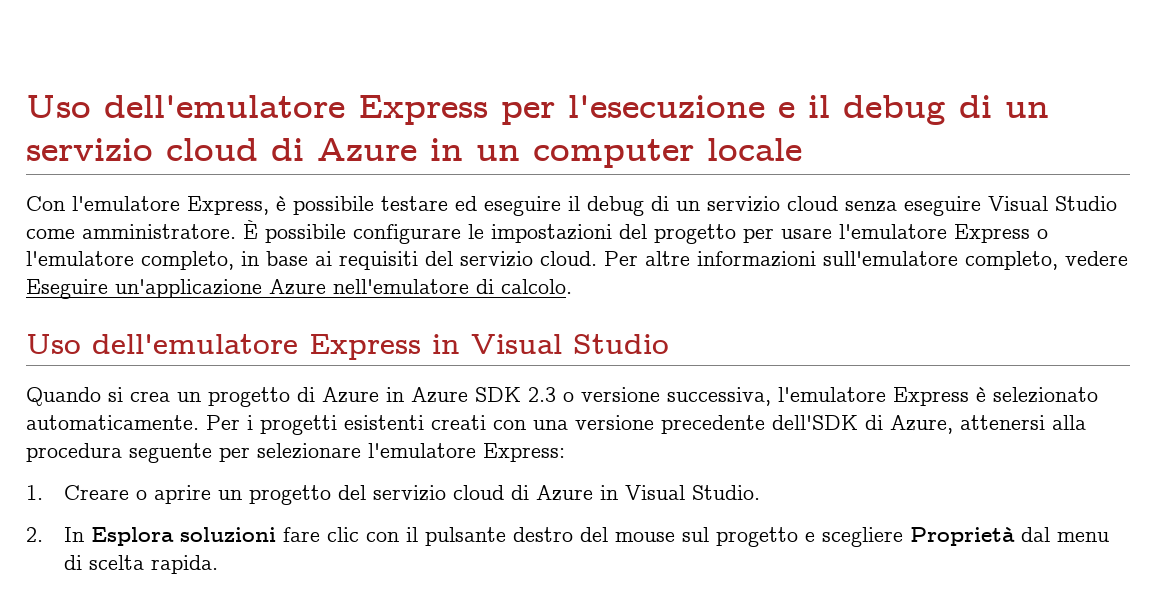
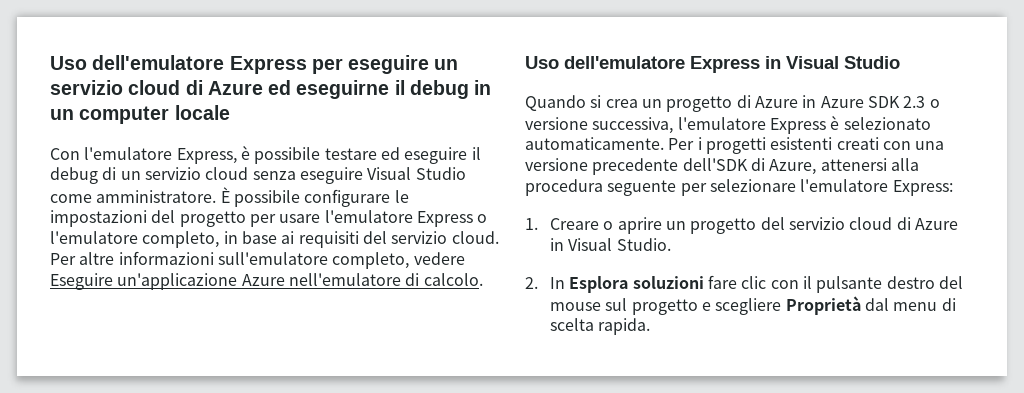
[568,95,992,125] l'esecuzione e il debug di -> [348,55,430,74] eseguire
(417, 149) none -> [268,80,469,99] ed eseguirne il debug

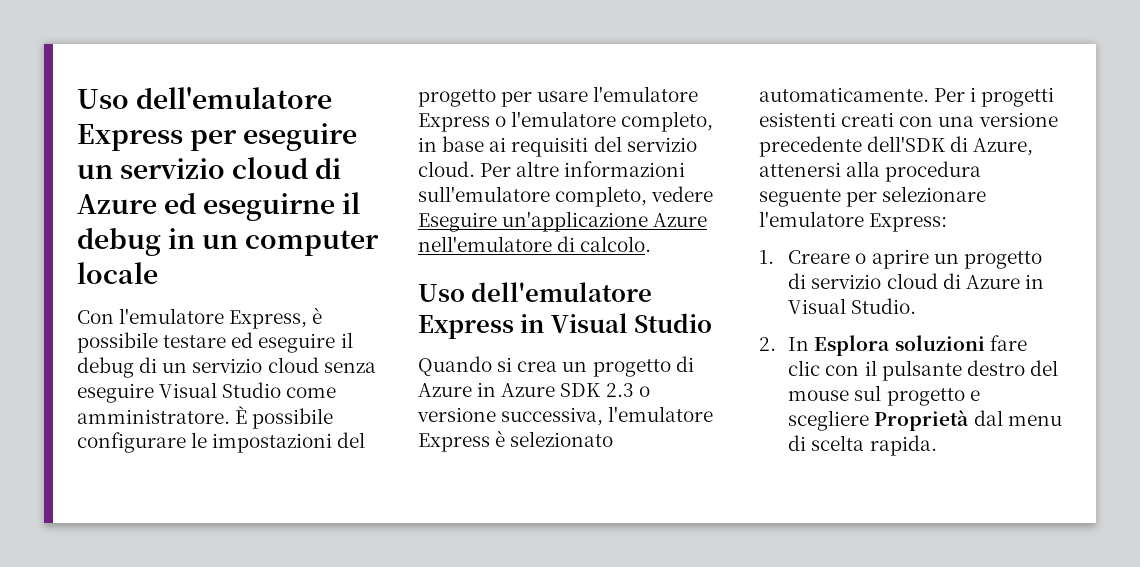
[760,217,785,230] del -> [788,273,807,289] di

